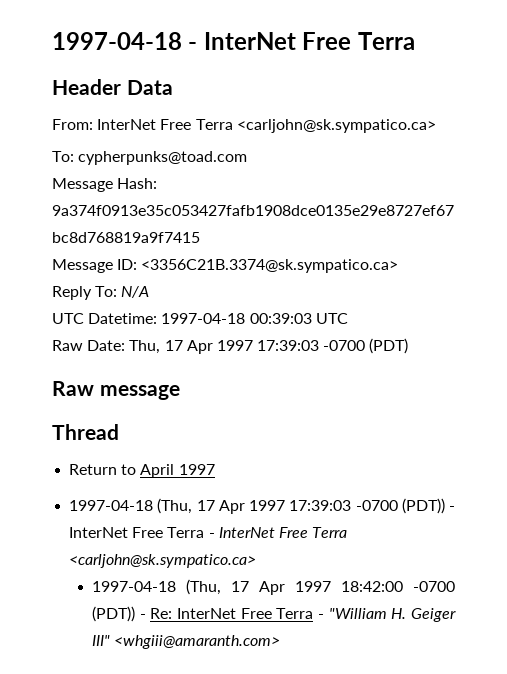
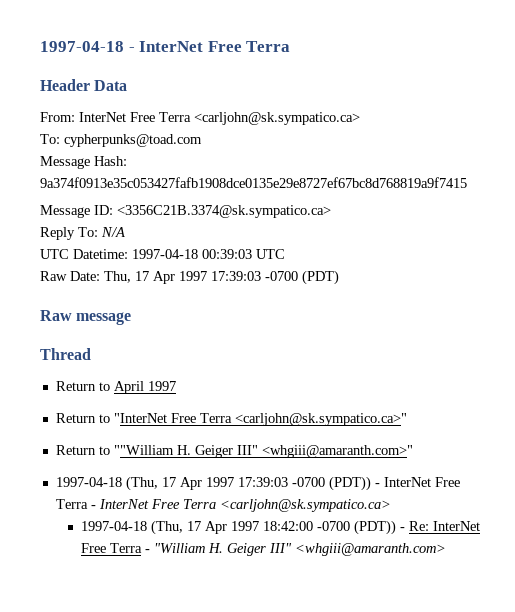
(215, 469) none -> [55,413,407,426] [55,445,413,458] // Return to "InterNet Free Terra <carljohn@sk.sympatico.ca>" // Return to ""William H. Geiger III" <whgiii@amaranth.com>"

